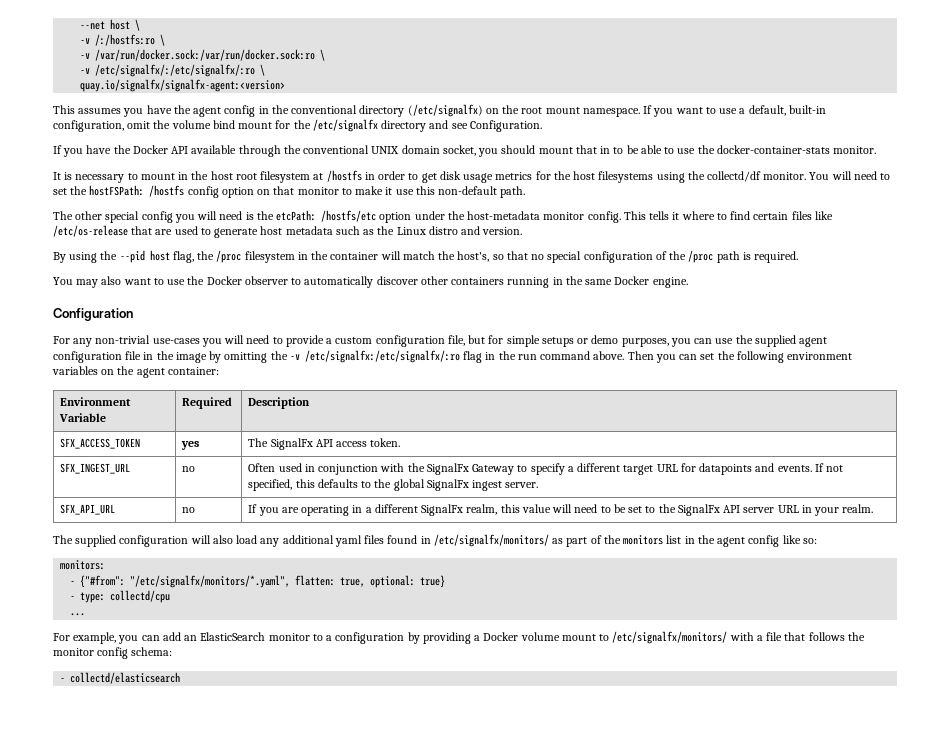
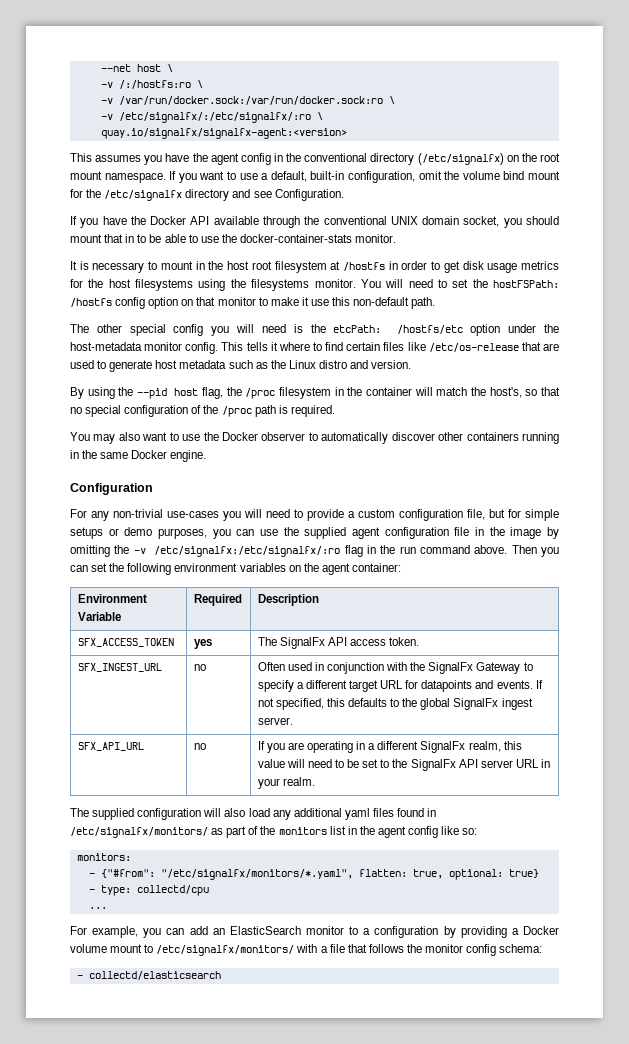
[707,171,762,182] collectd/df -> [251,279,310,291] filesystems

